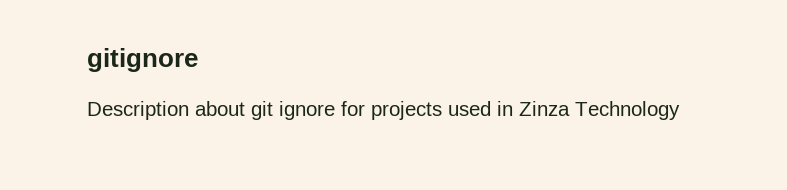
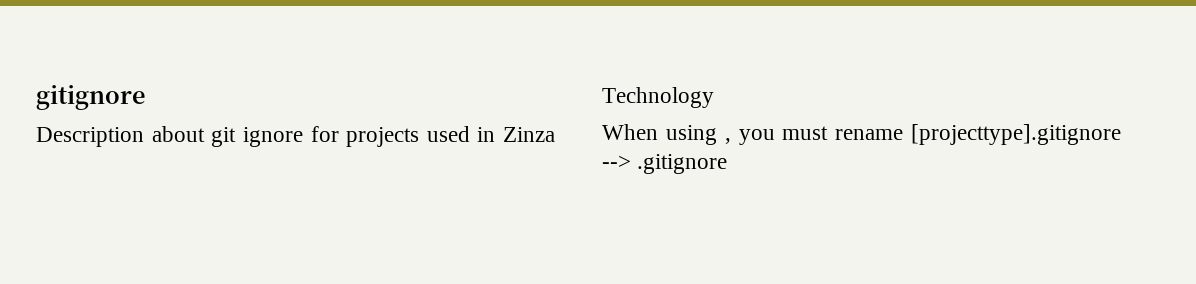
(680, 110) none -> [602,124,1121,145] [602,154,728,174] // When using , you must rename [projecttype].gitignore --> .gitignore

